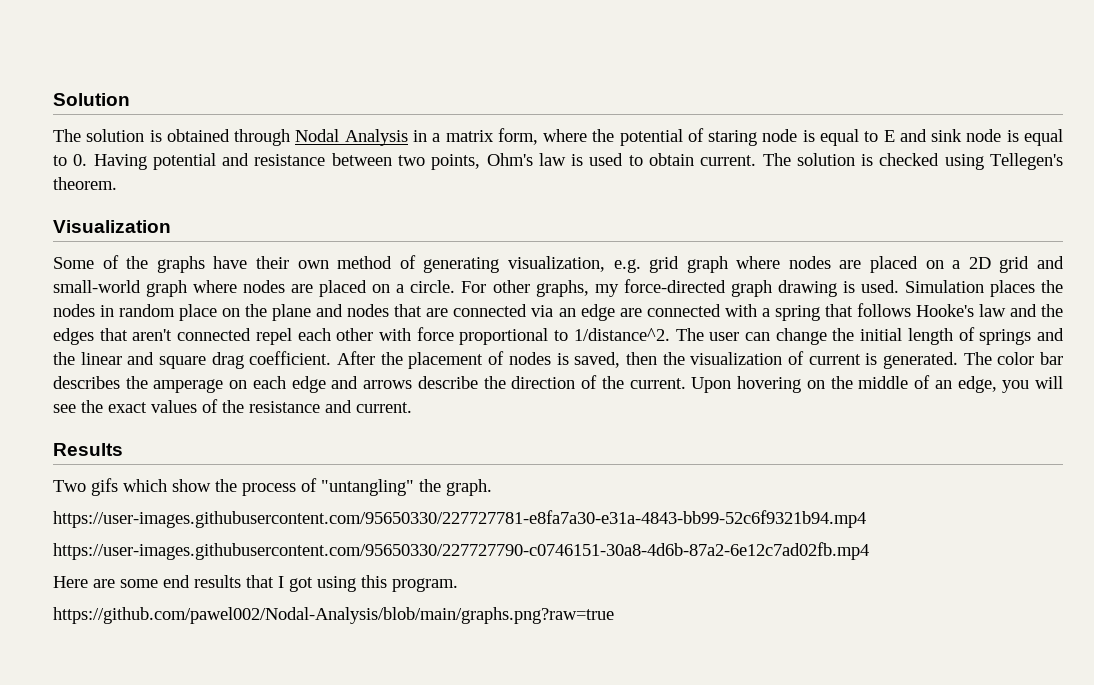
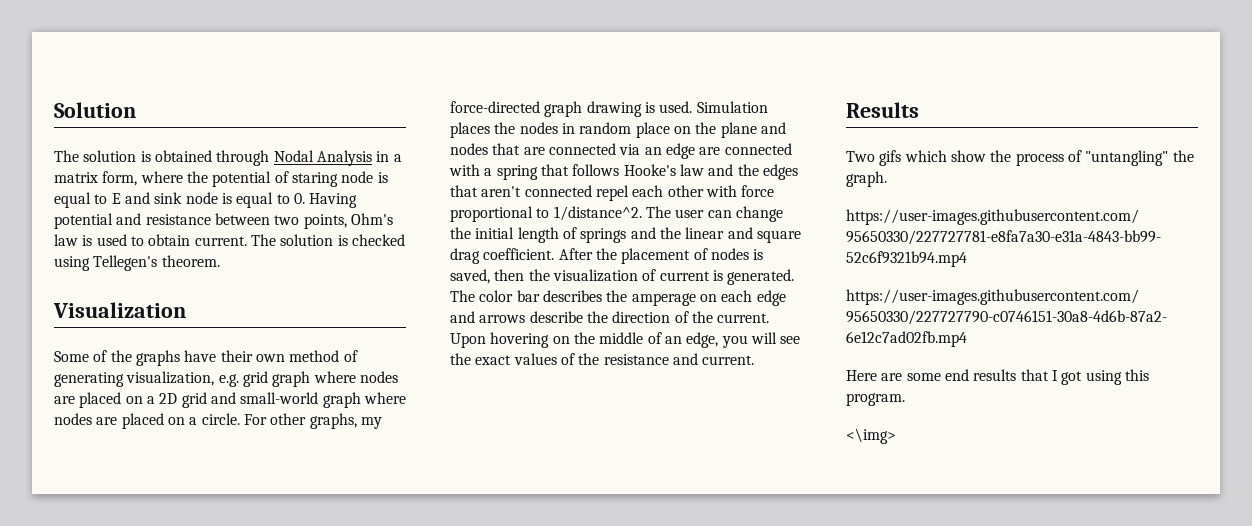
[53,607,614,624] https://github.com/pawel002/Nodal-Analysis/blob/main/graphs.png?raw=true -> [846,428,896,444] <\img>

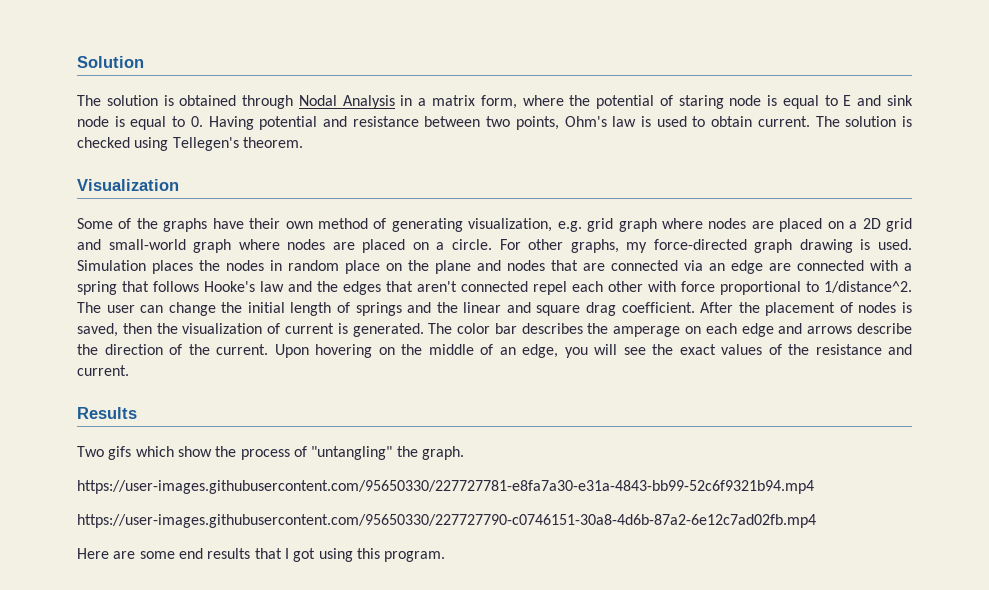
[846,428,896,444] // <\img> -> (446, 556) none

